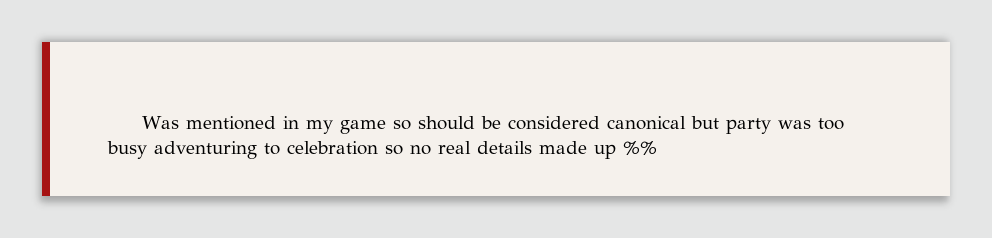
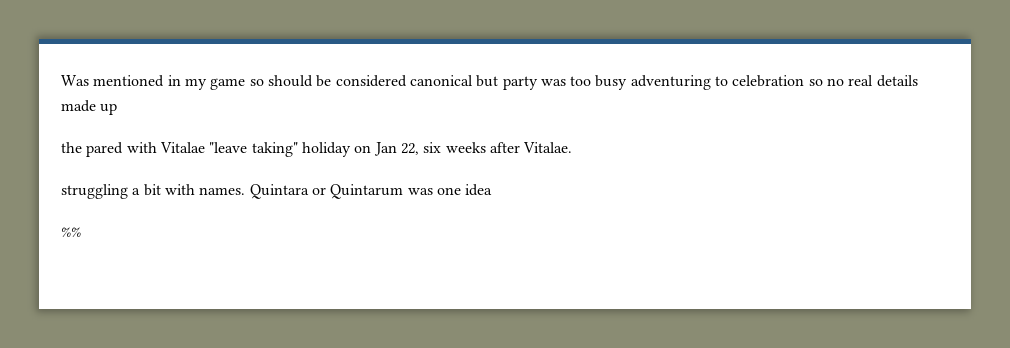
(616, 151) none -> [61,142,573,157] [61,184,493,199] // the pared with Vitalae "leave taking" holiday on Jan 22, six weeks after Vitalae. // struggling a bit with names. Quintara or Quintarum was one idea //

